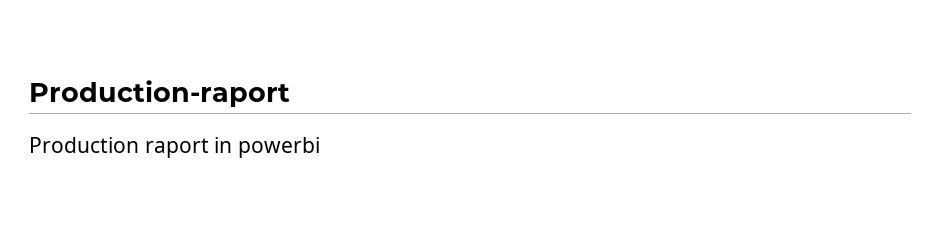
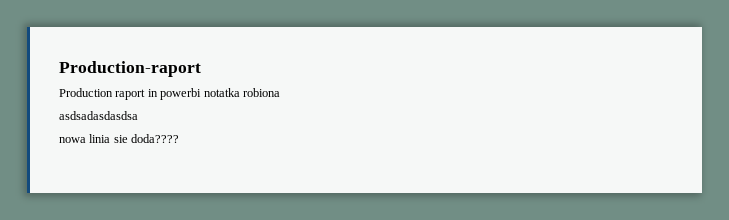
(321, 147) none -> [203,88,280,97] [59,111,138,120] [59,134,180,143] notatka robiona // asdsadasdasdsa // nowa linia sie doda????

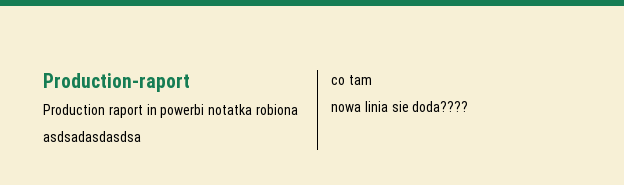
(138, 115) none -> [331,75,372,85] // co tam

